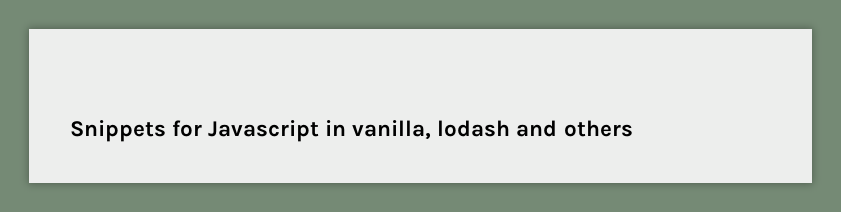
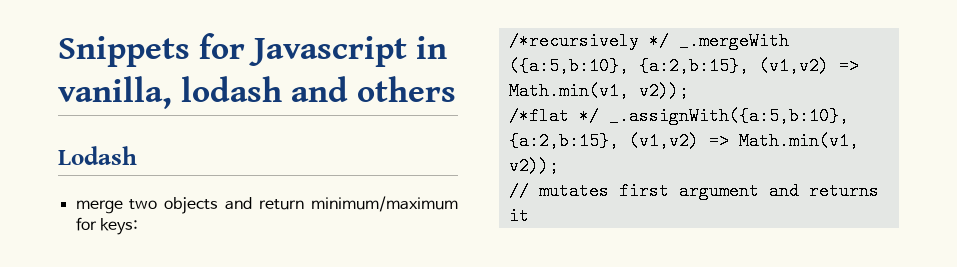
(633, 128) none -> [58,146,137,165] [75,196,458,214] [75,217,138,235] [508,32,789,50] [508,57,859,75] [508,82,689,100] [508,107,849,125] [508,132,859,150] [508,157,559,175] [508,182,879,200] [508,207,529,225] // Lodash // merge two objects and return minimum/maximum for keys: // /*recursively */ _.mergeWith ({a:5,b:10}, {a:2,b:15}, (v1,v2) => Math.min(v1, v2)); // /*flat */ _.assignWith({a:5,b:10}, {a:2,b:15}, (v1,v2) => Math.min(v1, v2)); // // mutates first argument and returns it

